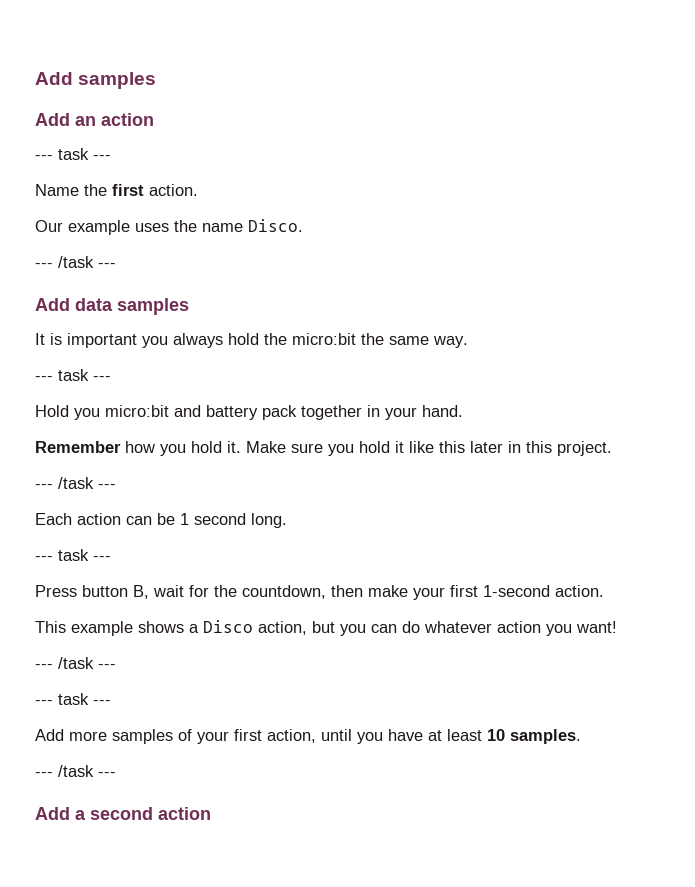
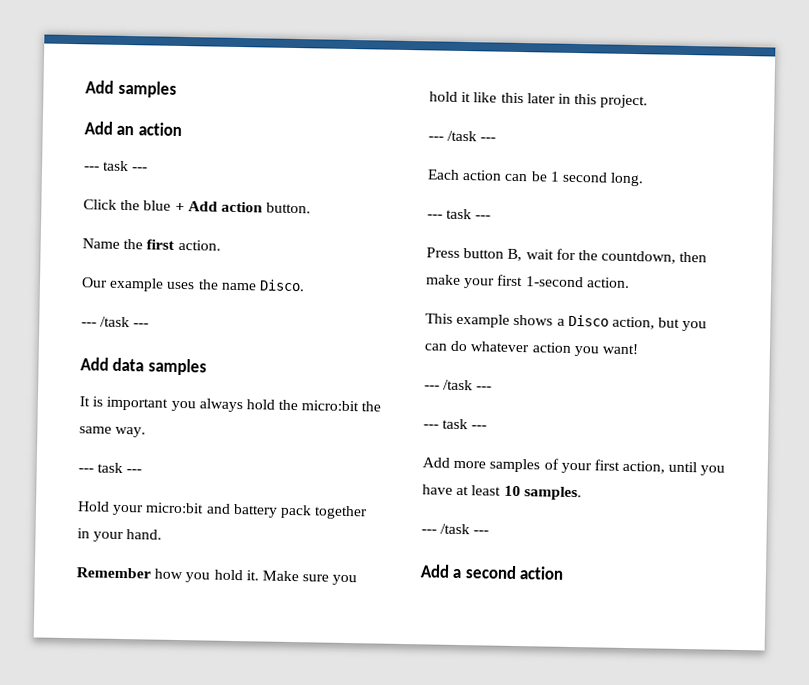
(111, 157) none -> [83,199,312,214] // Click the blue + Add action button.
[74,408,100,420] you -> [112,504,145,516] your

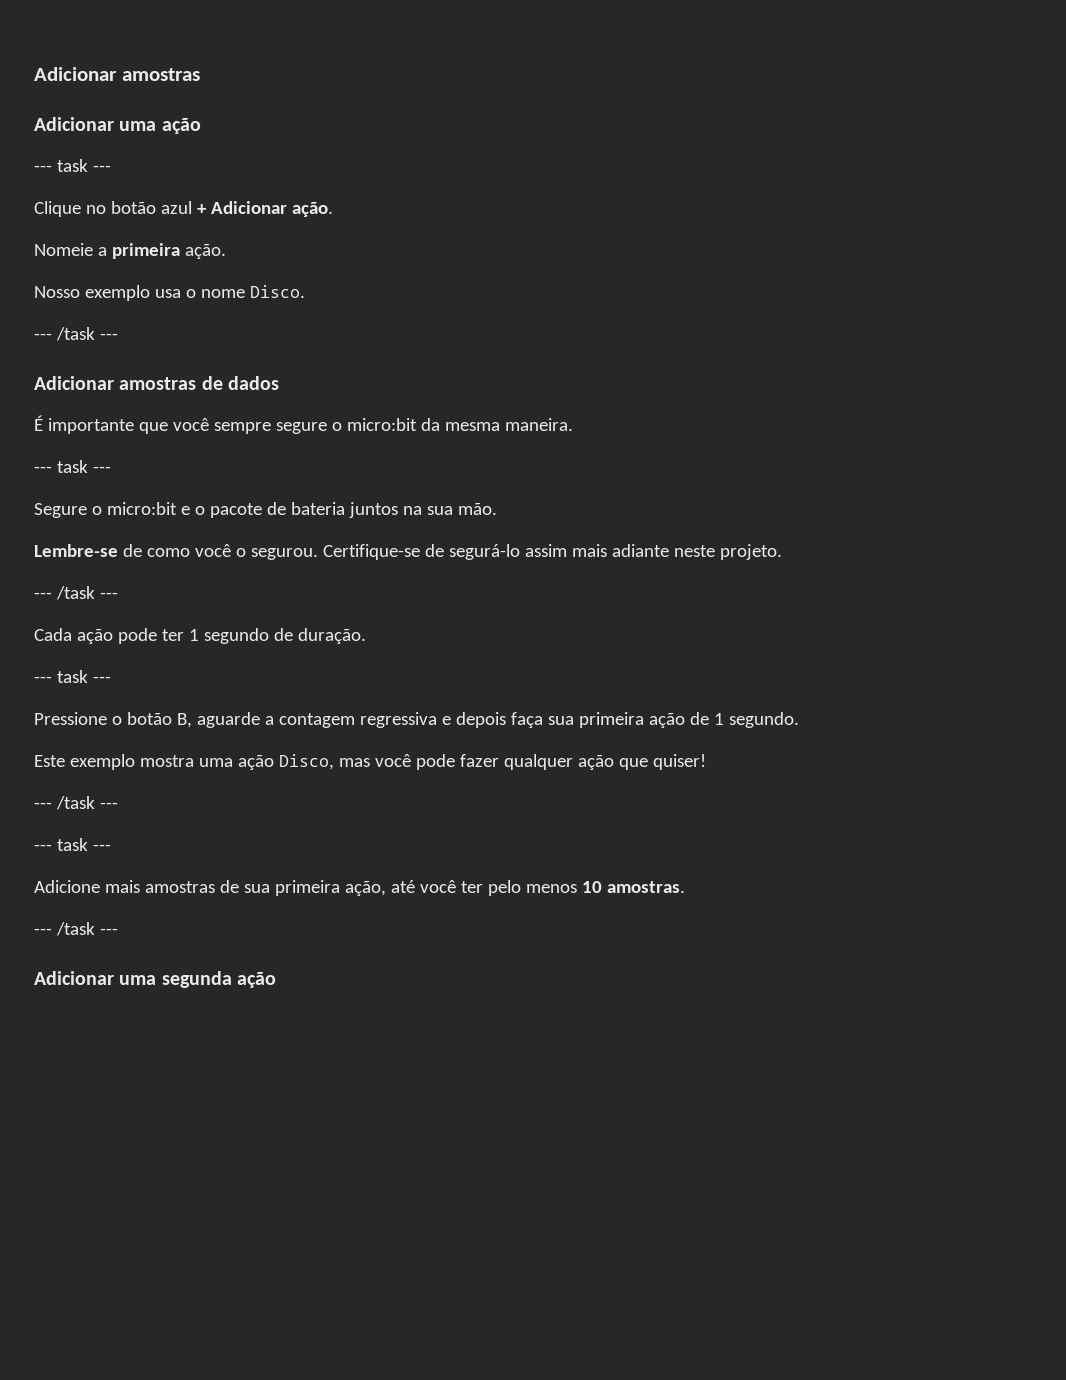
[85,80,177,98] [84,121,182,137] [84,160,149,172] [83,199,312,214] [82,238,221,251] [81,277,305,292] [81,316,150,328] [80,357,207,376] [79,396,382,413] [79,426,147,438] [78,462,143,474] [77,501,369,520] [77,528,163,543] [76,567,358,586] [429,91,649,109] [428,130,497,142] [427,169,645,187] [427,208,492,220] [426,247,708,264] [426,274,630,289] [425,313,708,332] [424,340,639,357] Add samples // Add an action // --- task --- // Click the blue + Add action button. // Name the first action. // Our example uses the name Disco. // --- /task --- // Add data samples // It is important you always hold the micro:bit the same way. // --- task --- // Hold your micro:bit and battery pack together in your hand. // Remember how you hold it. Make sure you hold it like this later in this project. // --- /task --- // Each action can be 1 second long. // --- task --- // Press button B, wait for the countdown, then make your first 1-second action. // This example shows a Disco action, but you can do whatever action you want! -> [34,67,200,81] [34,117,201,134] [34,159,111,172] [34,201,333,217] [34,243,226,259] [34,285,305,301] [34,327,118,341] [34,376,279,390] [34,415,573,434] [34,460,111,473] [34,502,497,518] [34,544,782,560] [34,586,118,600] [34,628,366,644] [34,670,111,683] [34,712,799,728] [34,754,706,770] Adicionar amostras // Adicionar uma ação // --- task --- // Clique no botão azul + Adicionar ação. // Nomeie a primeira ação. // Nosso exemplo usa o nome Disco. // --- /task --- // Adicionar amostras de dados // É importante que você sempre segure o micro:bit da mesma maneira. // --- task --- // Segure o micro:bit e o pacote de bateria juntos na sua mão. // Lembre-se de como você o segurou. Certifique-se de segurá-lo assim mais adiante neste projeto. // --- /task --- // Cada ação pode ter 1 segundo de duração. // --- task --- // Pressione o botão B, aguarde a contagem regressiva e depois faça sua primeira ação de 1 segundo. // Este exemplo mostra uma ação Disco, mas você pode fazer qualquer ação que quiser!
[422,457,726,476] [422,484,582,501] [421,523,490,535] [420,564,565,580] Add more samples of your first action, until you have at least 10 samples. // --- /task --- // Add a second action -> [34,880,685,896] [34,922,118,936] [34,971,276,988] Adicione mais amostras de sua primeira ação, até você ter pelo menos 10 amostras. // --- /task --- // Adicionar uma segunda ação

